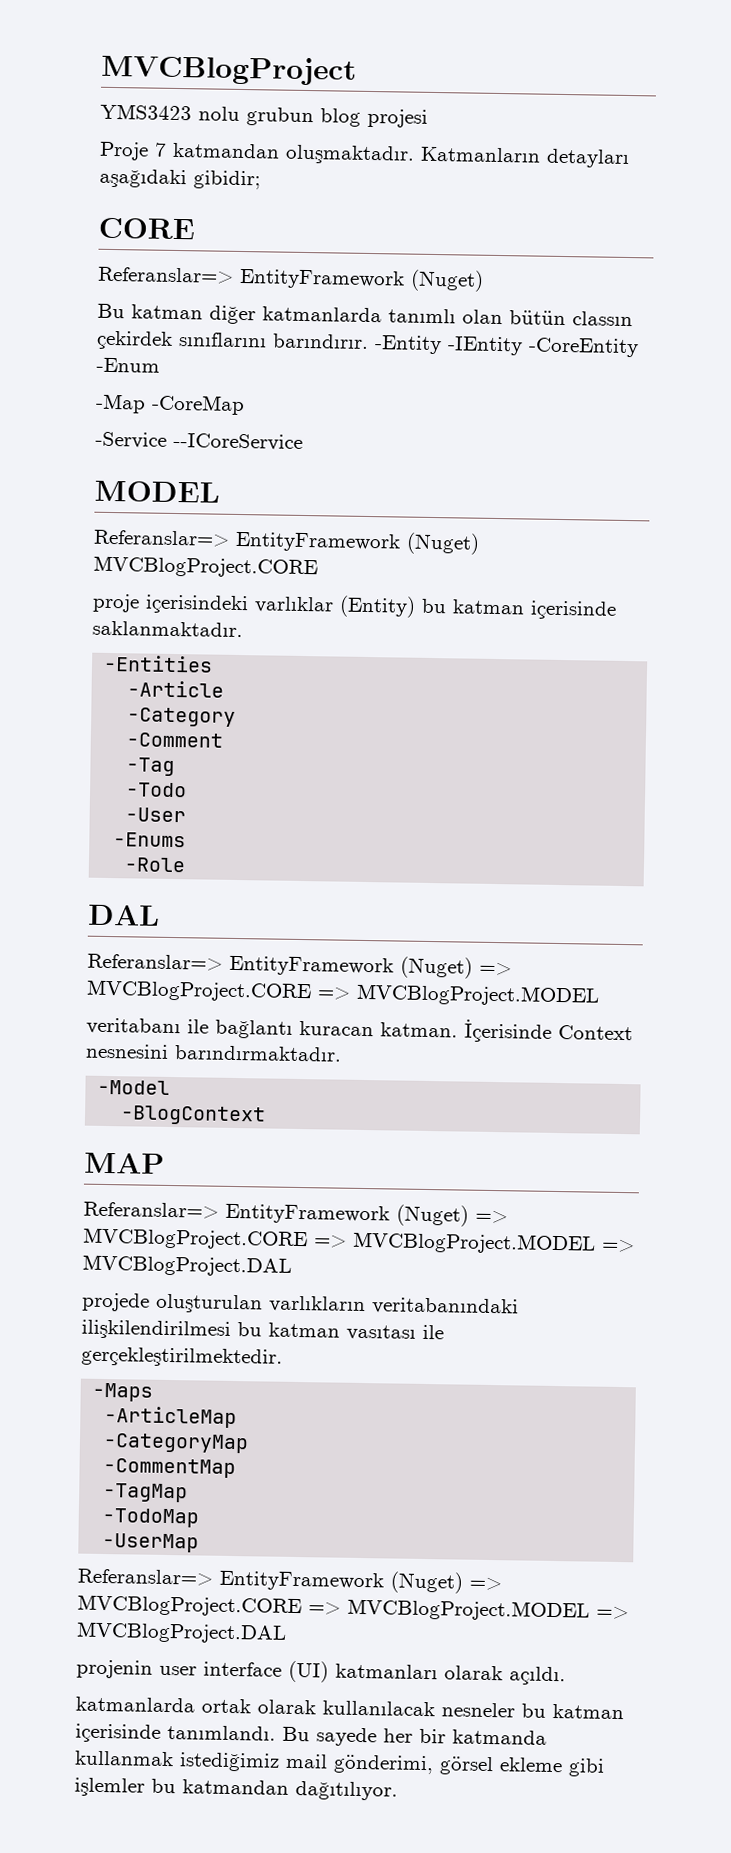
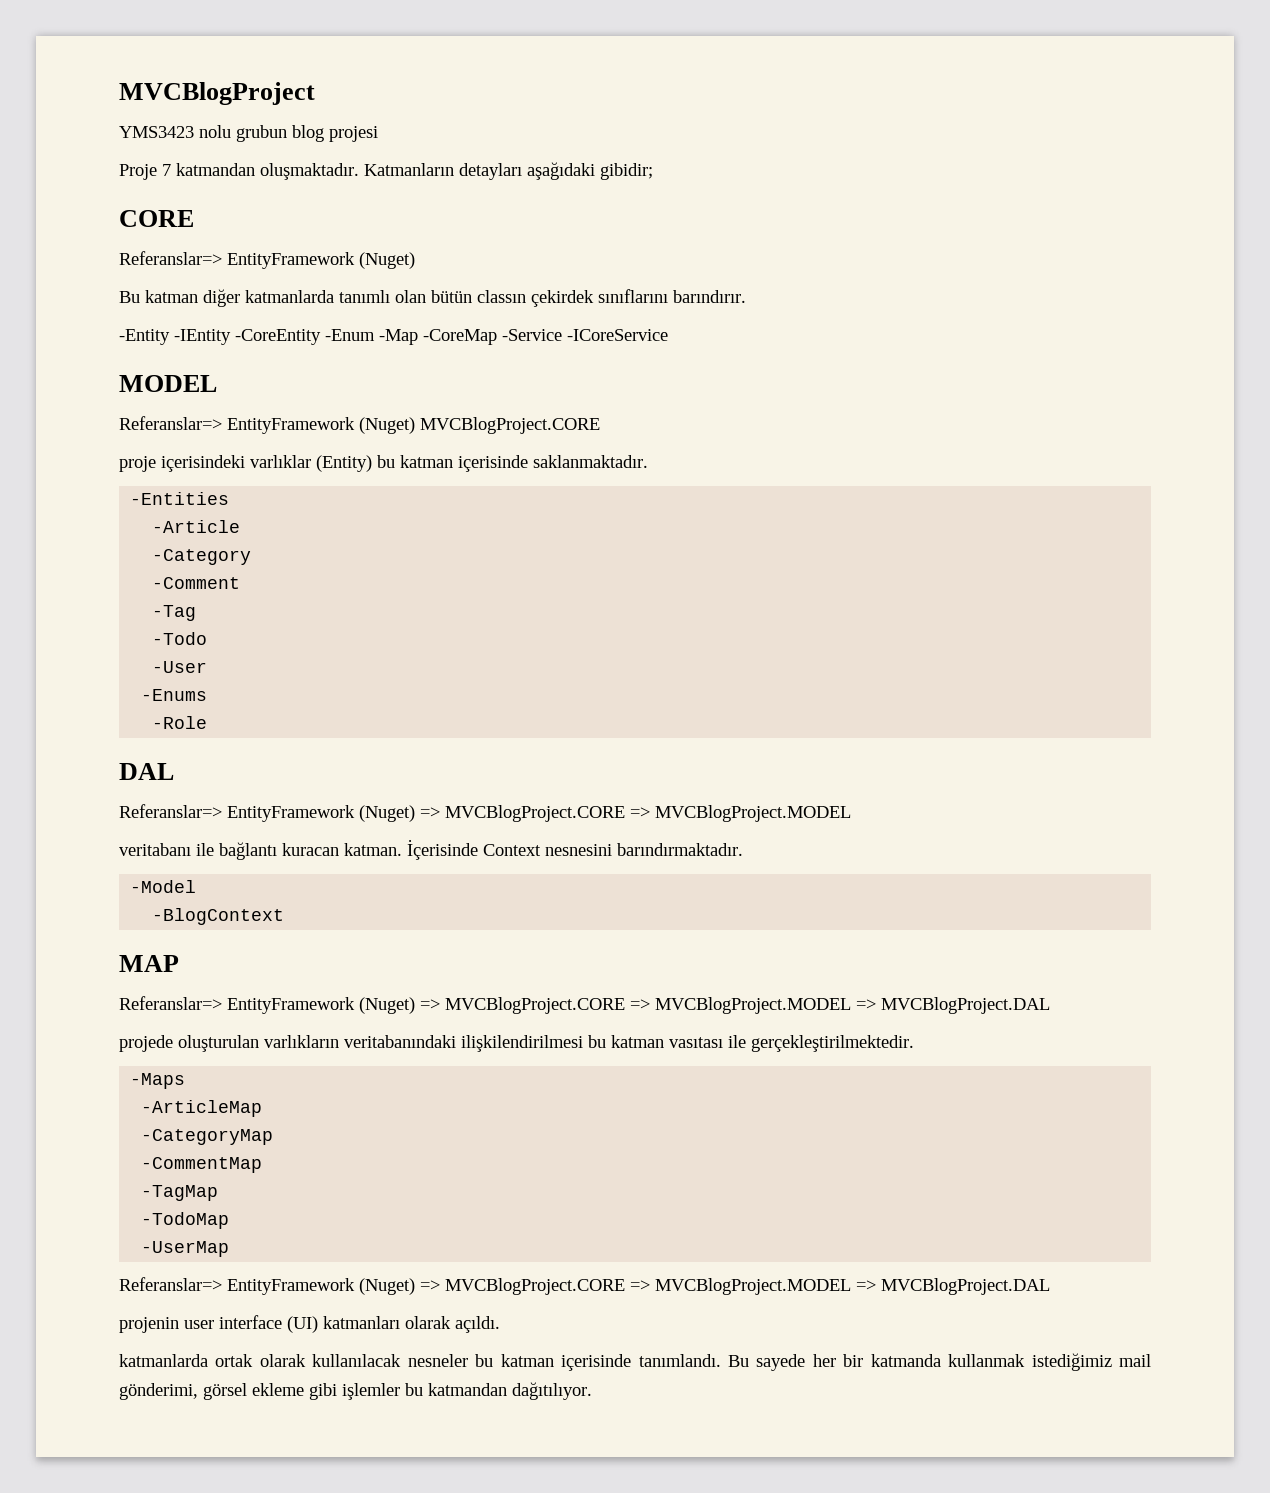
(369, 341) none -> (746, 296) //
(160, 365) // -> (375, 335) none
[95,431,303,451] // -Service --ICoreService -> [502,329,668,341] -Service -ICoreService

